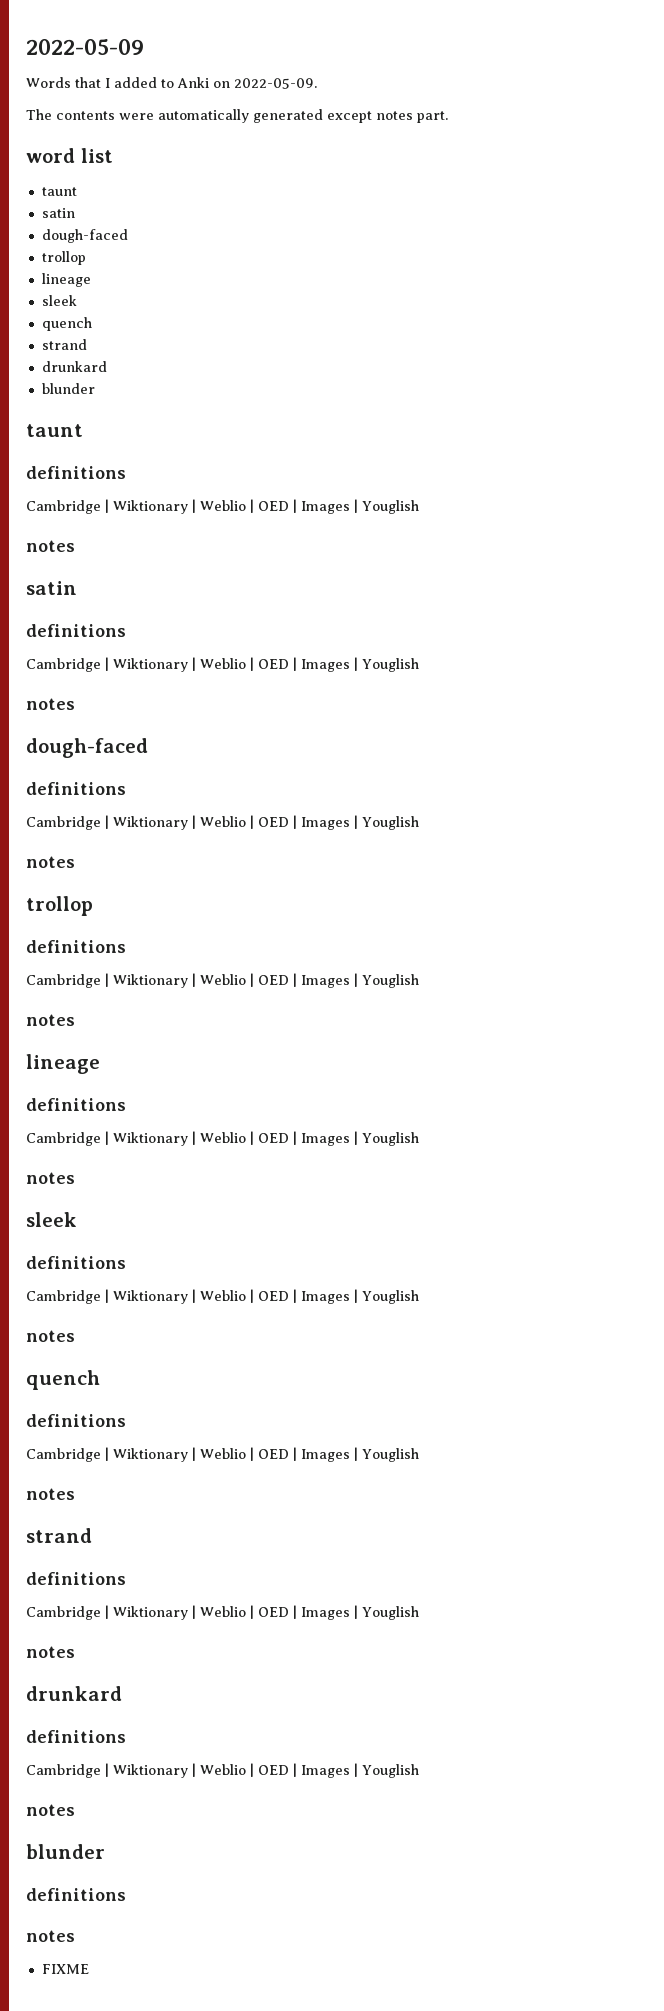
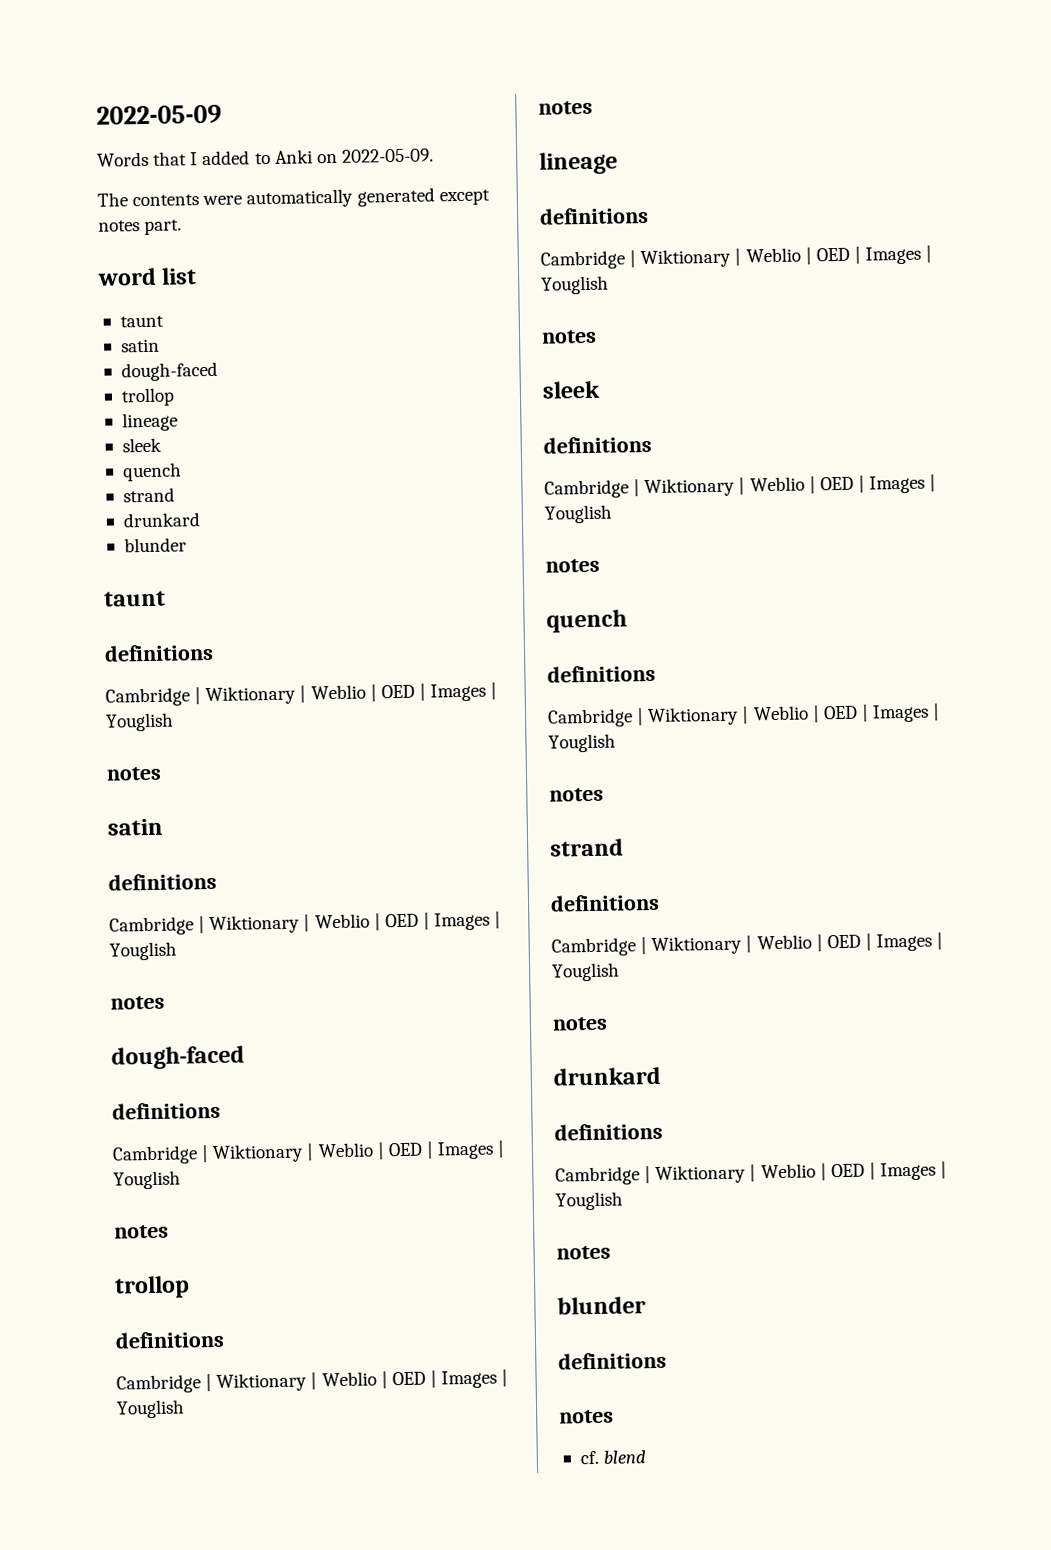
[41,1964,89,1974] FIXME -> [579,1450,647,1465] cf. blend

